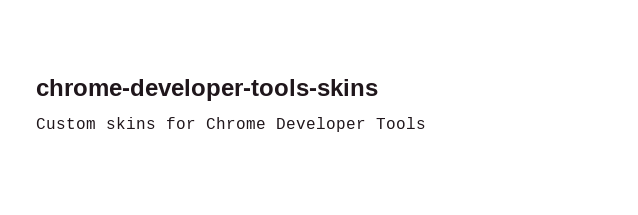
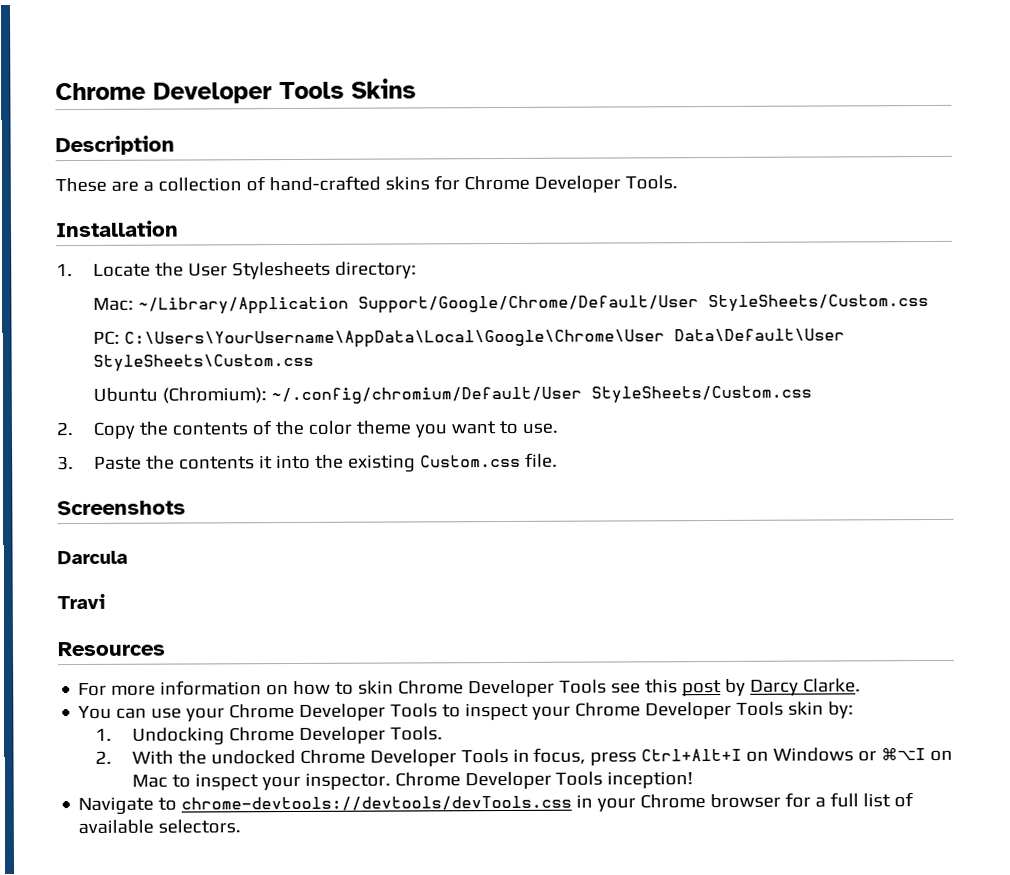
[36,79,378,101] [36,117,426,132] chrome-developer-tools-skins // Custom skins for Chrome Developer Tools -> [55,78,416,104] [55,135,175,156] [55,175,678,193] [55,220,179,238] [56,261,417,280] [92,294,929,315] [92,328,845,349] [92,353,314,372] [92,385,812,405] [56,420,558,439] [57,452,558,473] [57,500,186,516] [57,550,128,565] [57,593,105,610] [57,641,166,657] [78,678,862,698] [78,701,855,722] [94,726,443,746] [94,747,954,767] [131,771,694,791] [78,792,915,816] [78,819,242,835] Chrome Developer Tools Skins // Description // These are a collection of hand-crafted skins for Chrome Developer Tools. // Installation // 1. Locate the User Stylesheets directory: // Mac: ~/Library/Application Support/Google/Chrome/Default/User StyleSheets/Custom.css // PC: C:\Users\YourUsername\AppData\Local\Google\Chrome\User Data\Default\User StyleSheets\Custom.css // Ubuntu (Chromium): ~/.config/chromium/Default/User StyleSheets/Custom.css // 2. Copy the contents of the color theme you want to use. // 3. Paste the contents it into the existing Custom.css file. // Screenshots // Darcula // Travi // Resources // For more information on how to skin Chrome Developer Tools see this post by Darcy Clarke. // You can use your Chrome Developer Tools to inspect your Chrome Developer Tools skin by: // 1. Undocking Chrome Developer Tools. // 2. With the undocked Chrome Developer Tools in focus, press Ctrl+Alt+I on Windows or ⌘⌥I on Mac to inspect your inspector. Chrome Developer Tools inception! // Navigate to chrome-devtools://devtools/devTools.css in your Chrome browser for a full list of available selectors.

